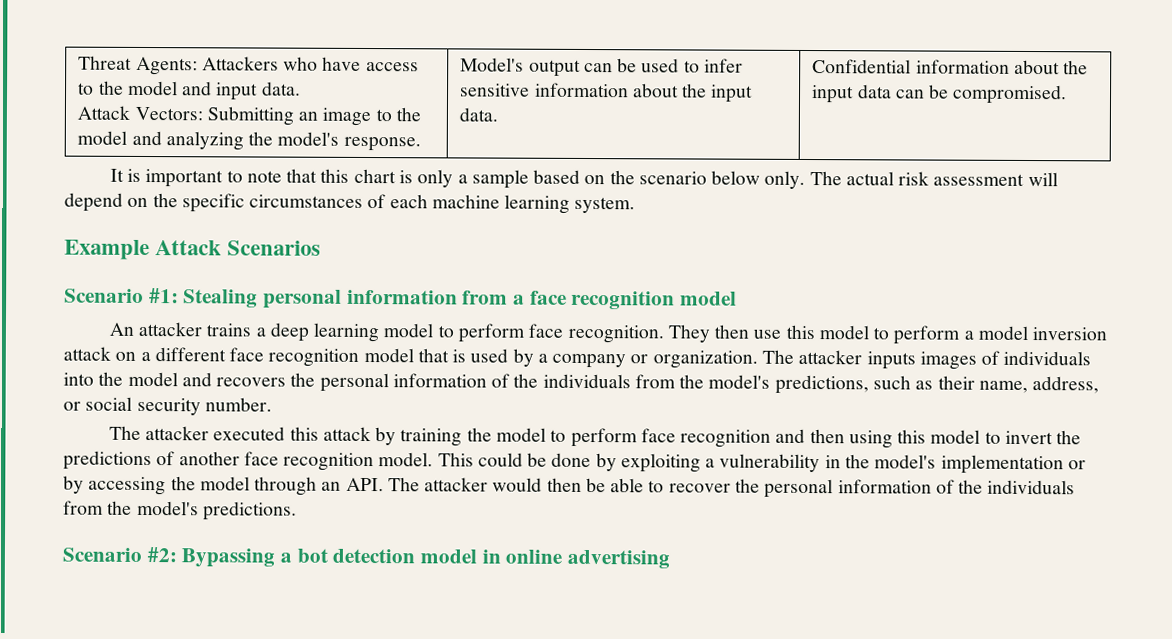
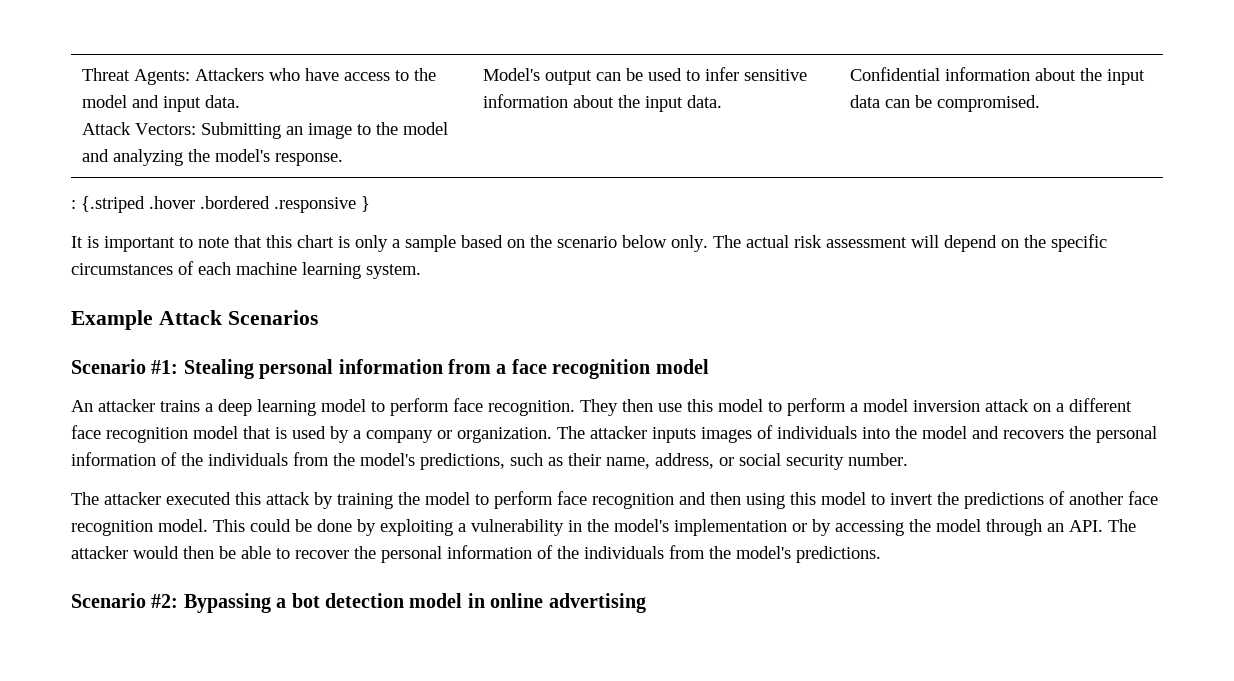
(1068, 94) none -> [71,196,370,213] // : {.striped .hover .bordered .responsive }

